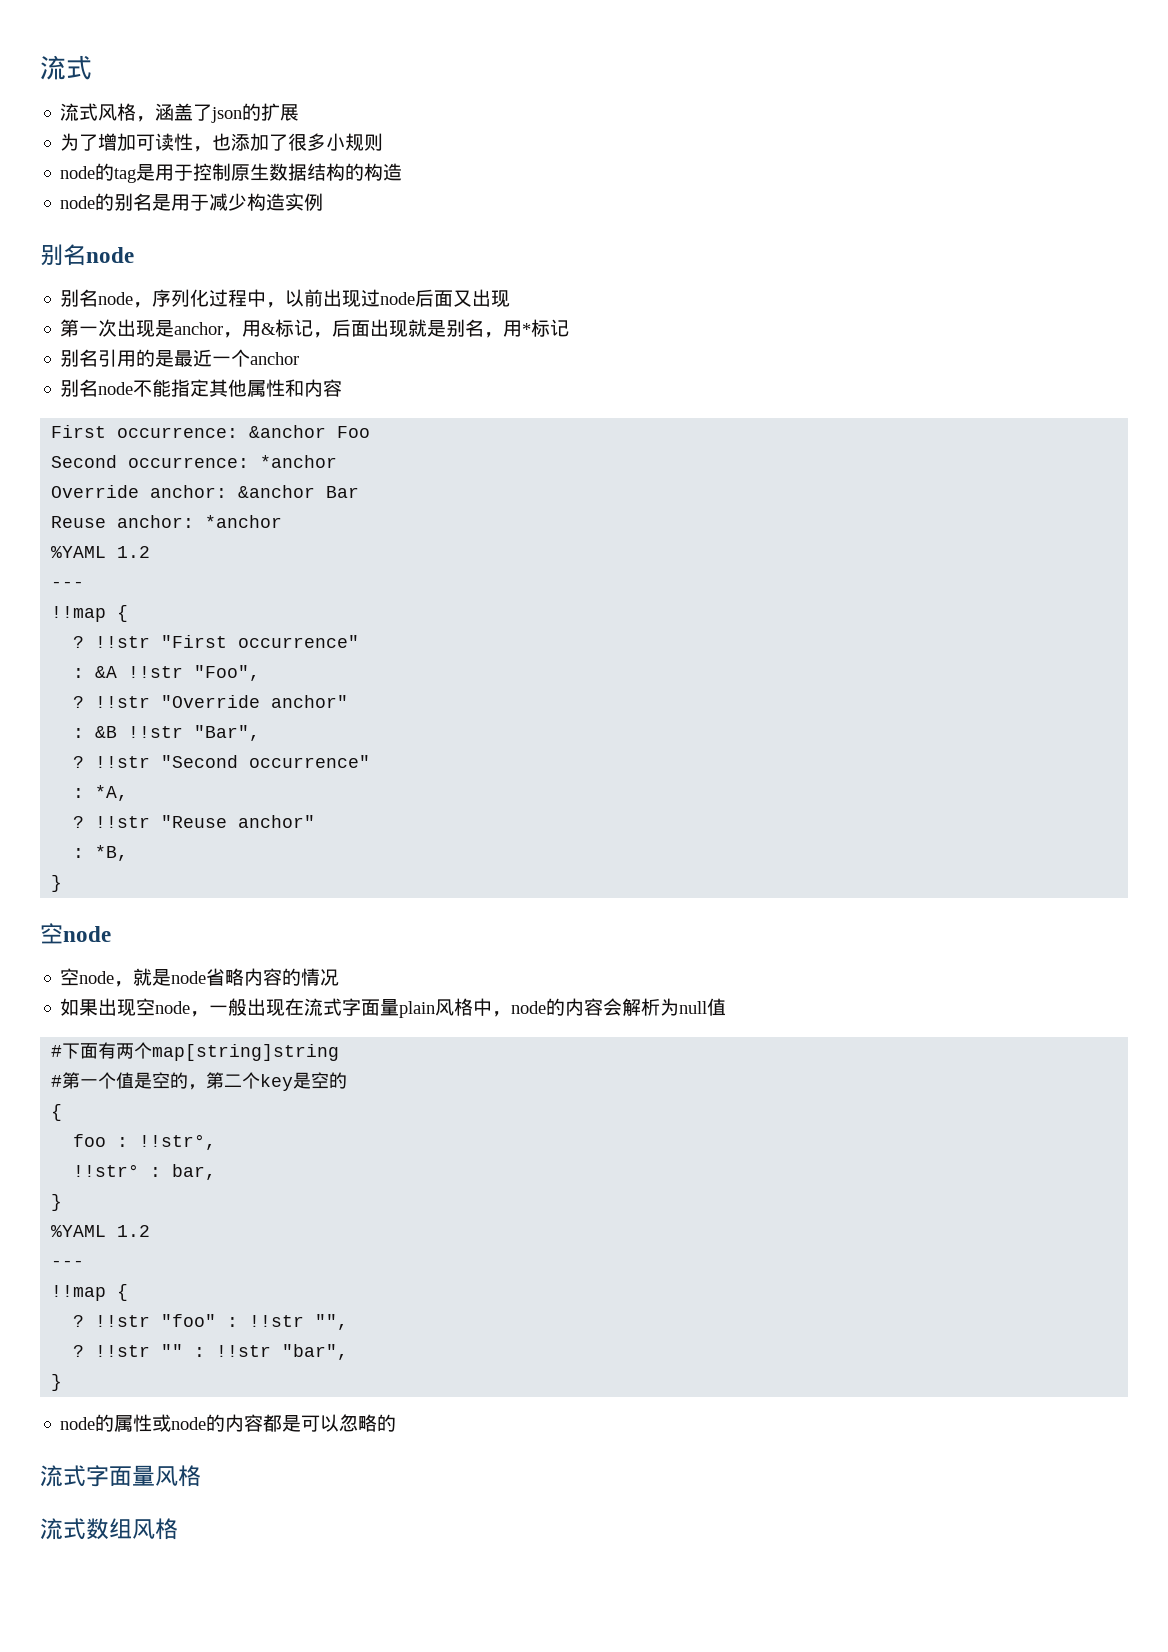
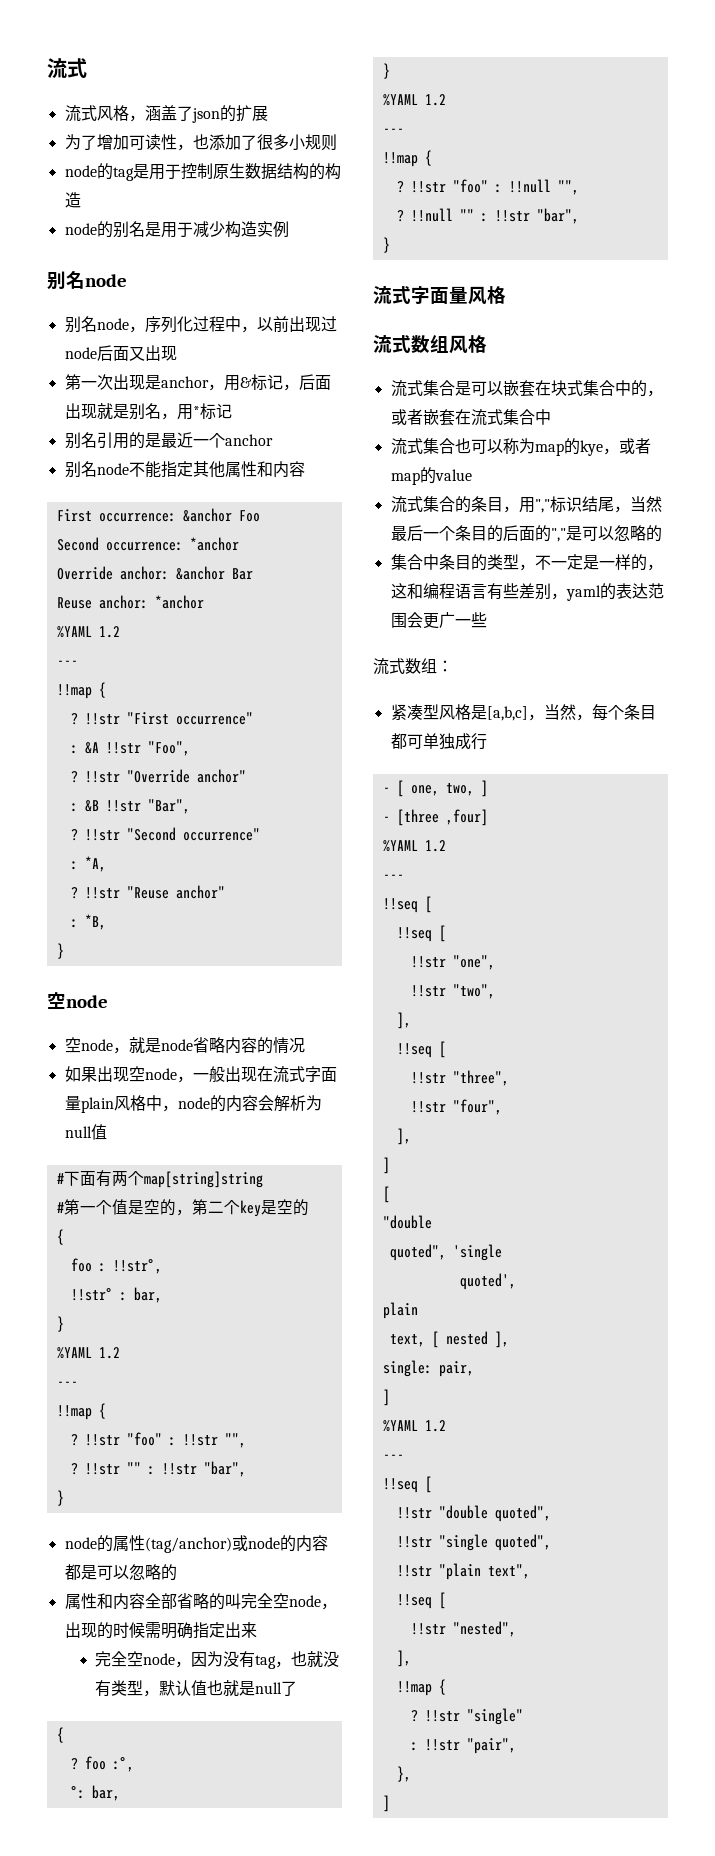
(153, 1423) none -> [144,1537,232,1553] (tag/anchor)
(397, 1423) none -> [64,1593,337,1610] [64,1622,257,1639] [95,1651,340,1669] [95,1680,298,1697] [56,1727,64,1743] [70,1756,134,1772] [70,1785,120,1801] [382,63,390,79] [382,94,446,106] [382,128,404,134] [382,150,432,167] [396,179,579,195] [396,208,579,224] [382,237,390,253] // 属性和内容全部省略的叫完全空node，出现的时候需明确指定出来 // 完全空node，因为没有tag，也就没有类型，默认值也就是null了 // { // ? foo :°, // °: bar, // } // %YAML 1.2 // --- // !!map { // ? !!str "foo" : !!null "", // ? !!null "" : !!str "bar", // }
(178, 1529) none -> [390,380,663,397] [390,409,551,426] [390,438,651,456] [390,467,472,485] [390,496,662,513] [390,525,662,542] [390,554,663,571] [390,583,664,601] [390,612,487,629] [373,658,453,675] [390,704,656,721] [390,733,487,750] [382,780,488,797] [382,809,488,826] [382,840,446,852] [382,874,404,880] [382,896,432,913] [396,925,446,942] [410,955,495,970] [410,984,495,999] [396,1012,411,1029] [396,1041,446,1058] [410,1070,509,1086] [410,1099,502,1115] [396,1128,411,1145] [382,1157,390,1174] [382,1186,390,1203] [382,1215,432,1229] [389,1244,502,1261] [459,1273,516,1290] [382,1302,418,1319] [389,1331,509,1348] [382,1360,474,1377] [382,1389,390,1406] [382,1420,446,1432] [382,1454,404,1460] [382,1476,432,1493] [396,1505,551,1522] [396,1534,551,1551] [396,1563,530,1580] [396,1592,446,1609] [410,1621,516,1637] [396,1650,411,1667] [396,1679,446,1696] [410,1708,523,1725] [410,1738,516,1754] [396,1766,411,1782] [382,1795,390,1812] // 流式集合是可以嵌套在块式集合中的，或者嵌套在流式集合中 // 流式集合也可以称为map的kye，或者map的value // 流式集合的条目，用","标识结尾，当然最后一个条目的后面的","是可以忽略的 // 集合中条目的类型，不一定是一样的，这和编程语言有些差别，yaml的表达范围会更广一些 // 流式数组： // 紧凑型风格是[a,b,c]，当然，每个条目都可单独成行 // - [ one, two, ] // - [three ,four] // %YAML 1.2 // --- // !!seq [ // !!seq [ // !!str "one", // !!str "two", // ], // !!seq [ // !!str "three", // !!str "four", // ], // ] // [ // "double // quoted", 'single // quoted', // plain // text, [ nested ], // single: pair, // ] // %YAML 1.2 // --- // !!seq [ // !!str "double quoted", // !!str "single quoted", // !!str "plain text", // !!seq [ // !!str "nested", // ], // !!map { // ? !!str "single" // : !!str "pair", // }, // ]

